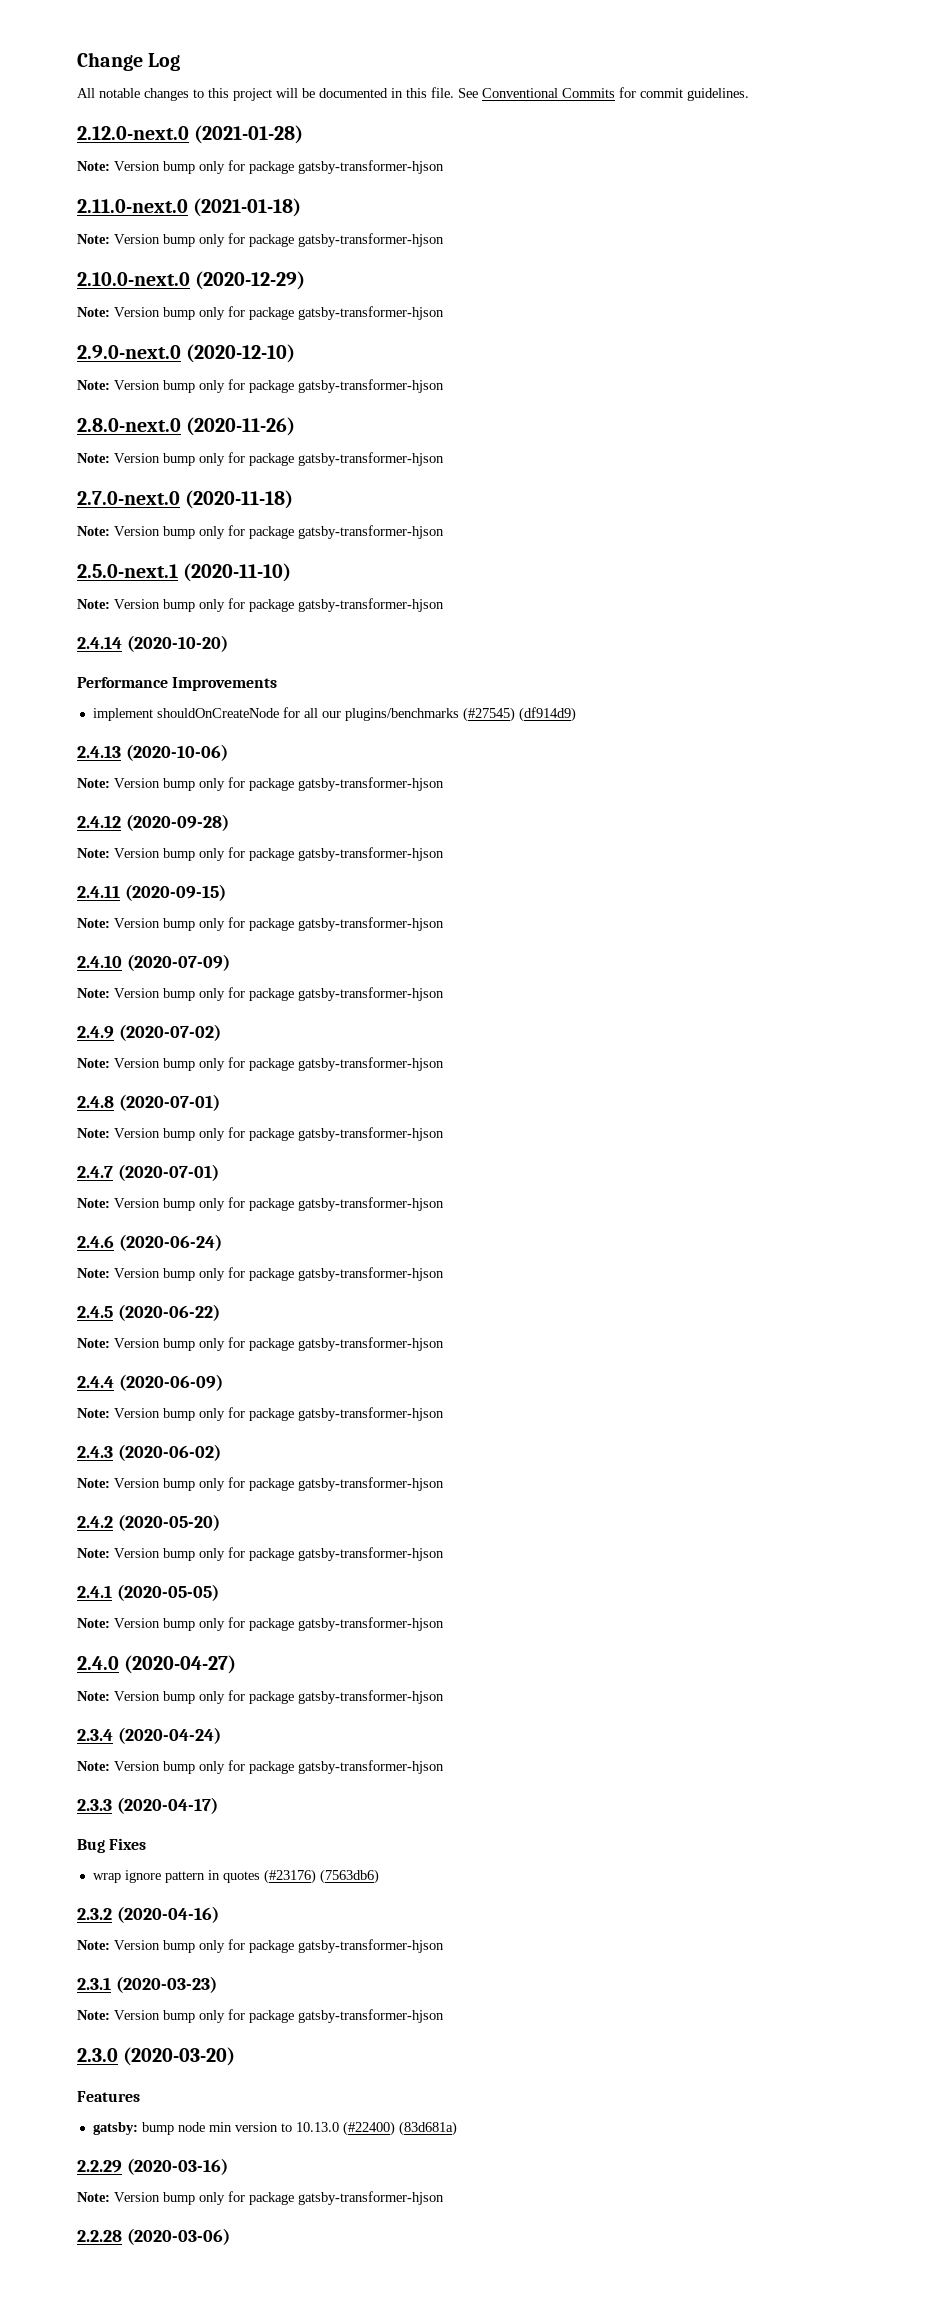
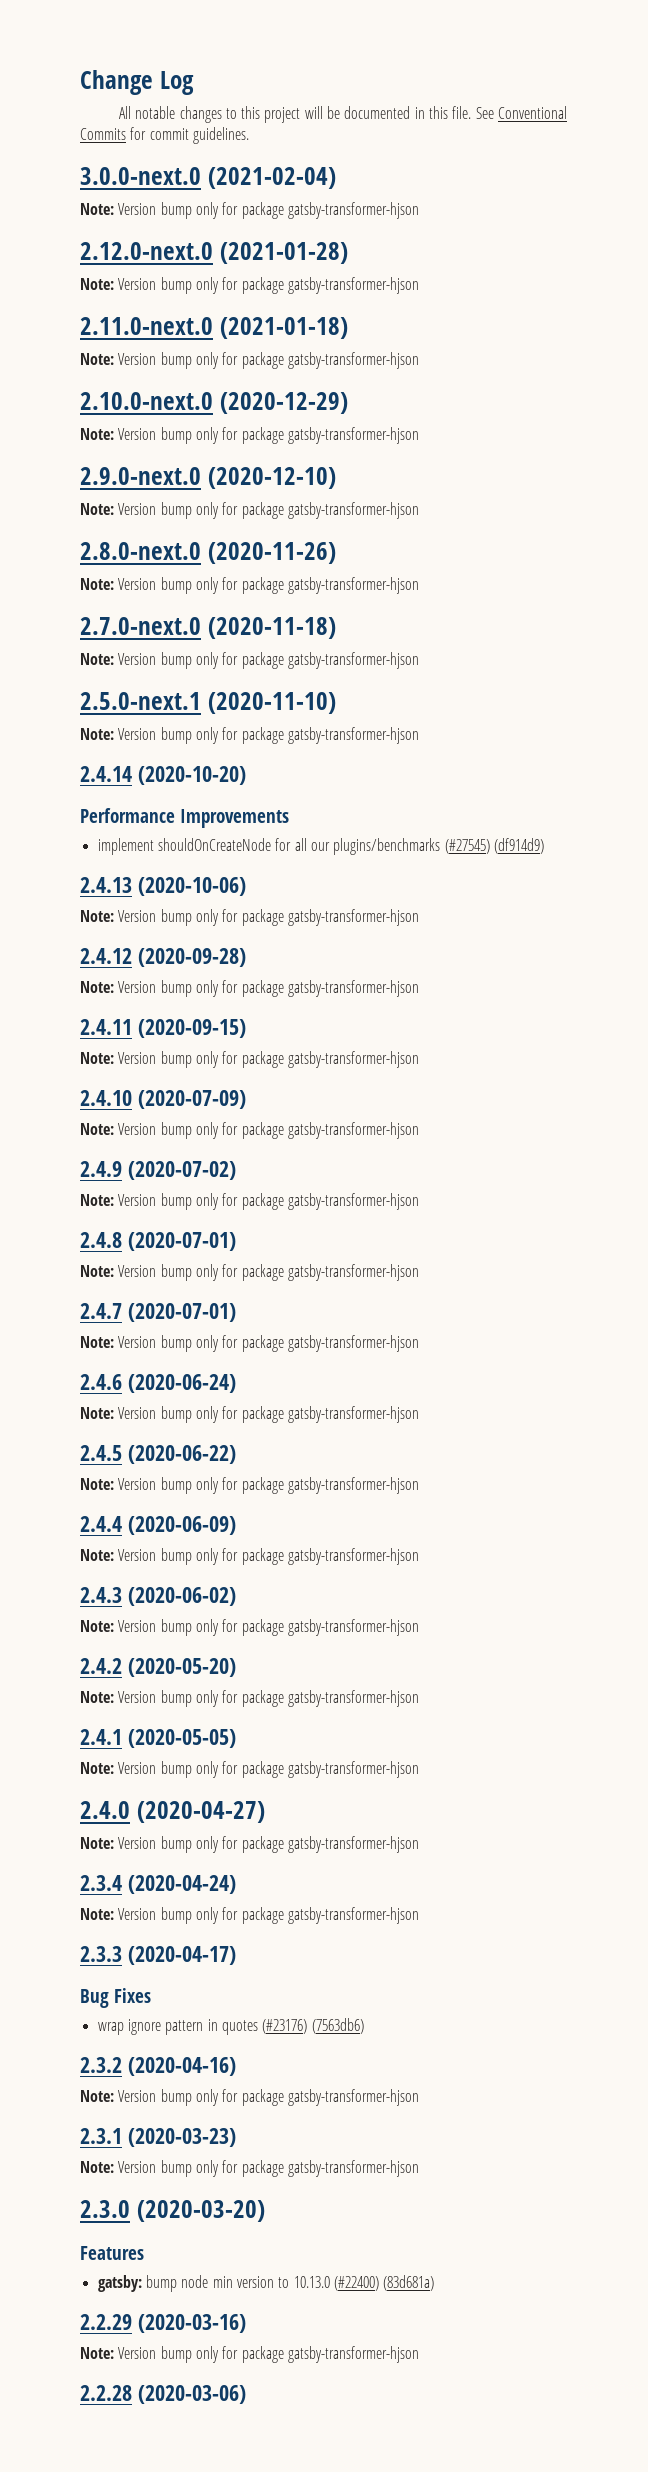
(749, 94) none -> [80,167,336,189] [80,202,419,219] // 3.0.0-next.0 (2021-02-04) // Note: Version bump only for package gatsby-transformer-hjson

